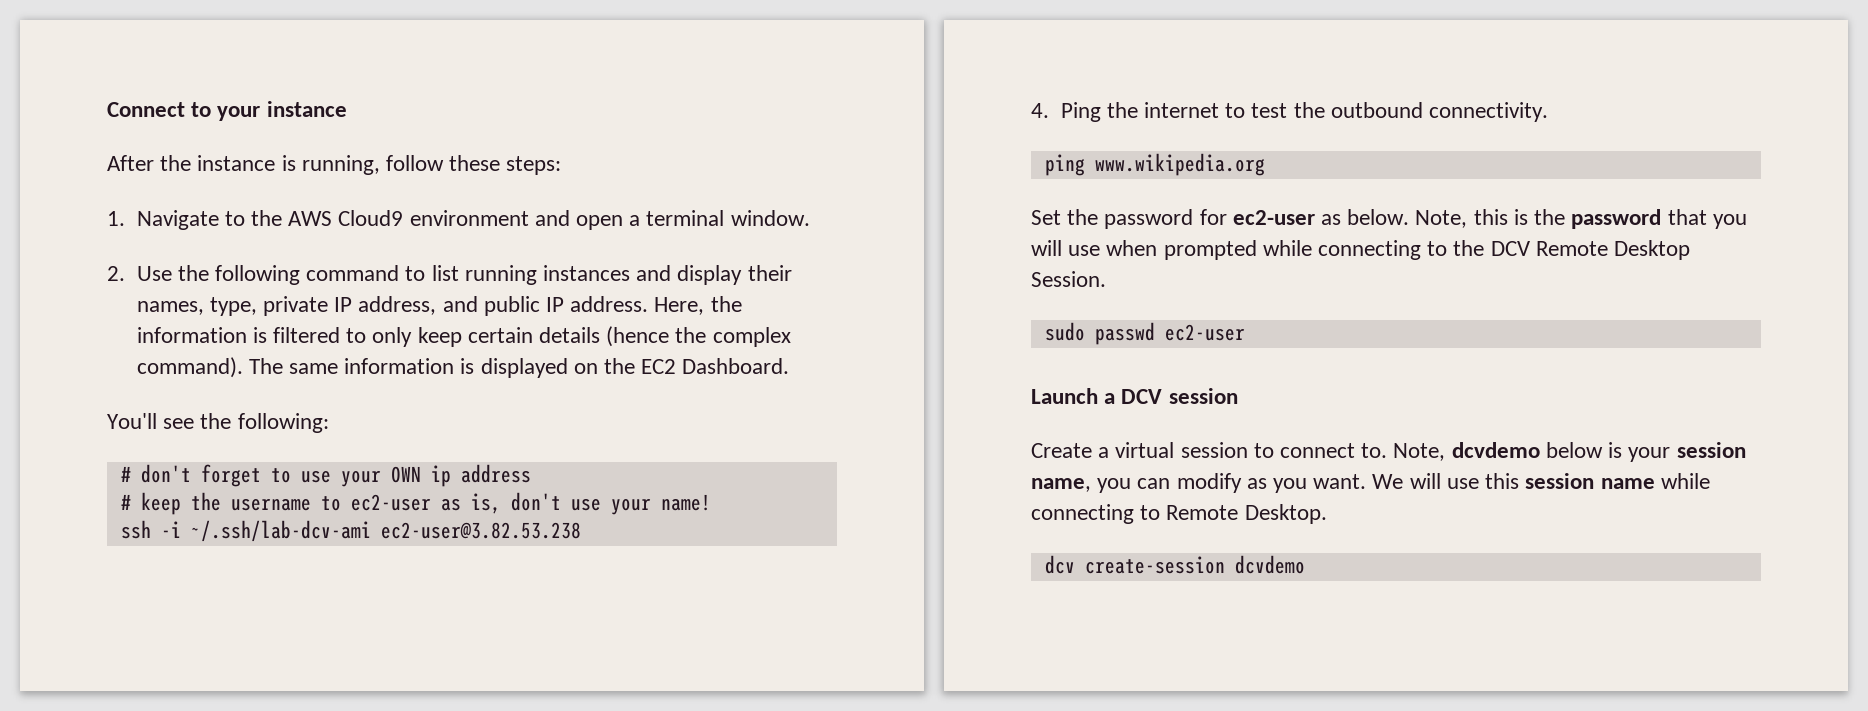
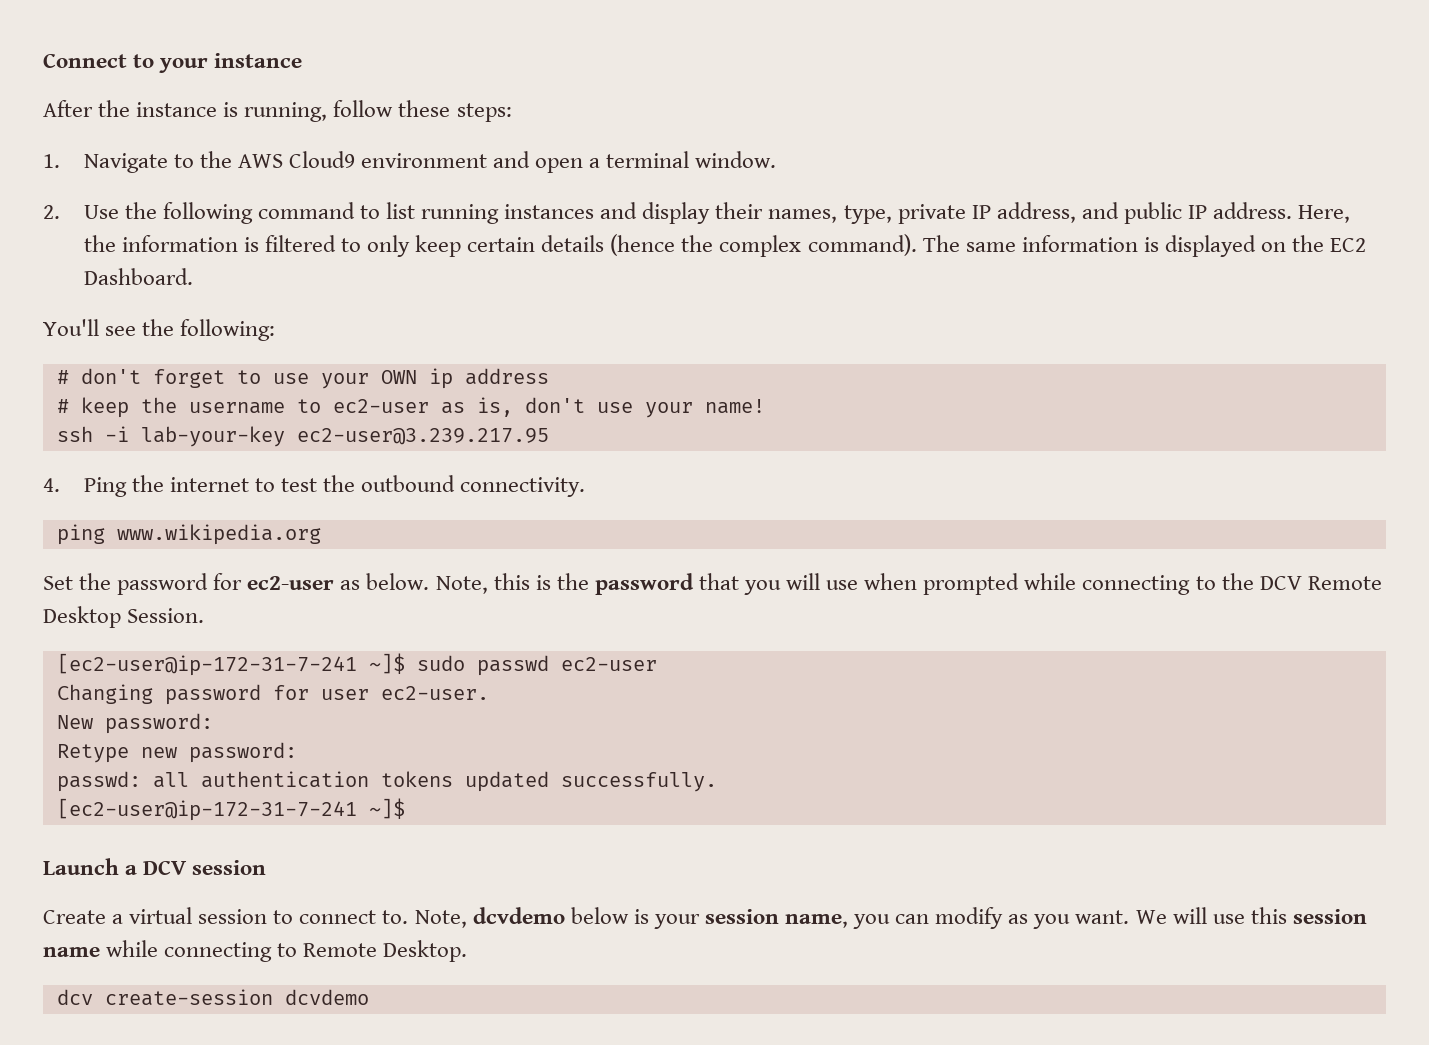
[190,520,581,542] ~/.ssh/lab-dcv-ami ec2-user@3.82.53.238 -> [140,426,549,447] lab-your-key ec2-user@3.239.217.95
(1106, 279) none -> [56,653,405,676] [ec2-user@ip-172-31-7-241 ~]$
(1245, 332) none -> [56,684,489,705] [56,713,213,734] [56,742,297,763] [56,771,717,792] [56,798,405,821] // Changing password for user ec2-user. // New password: // Retype new password: // passwd: all authentication tokens updated successfully. // [ec2-user@ip-172-31-7-241 ~]$

